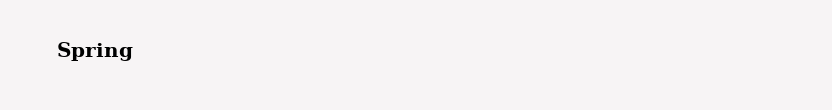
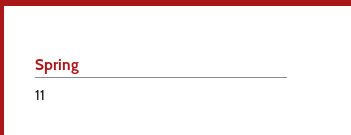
(133, 51) none -> [35,90,45,100] // 11

